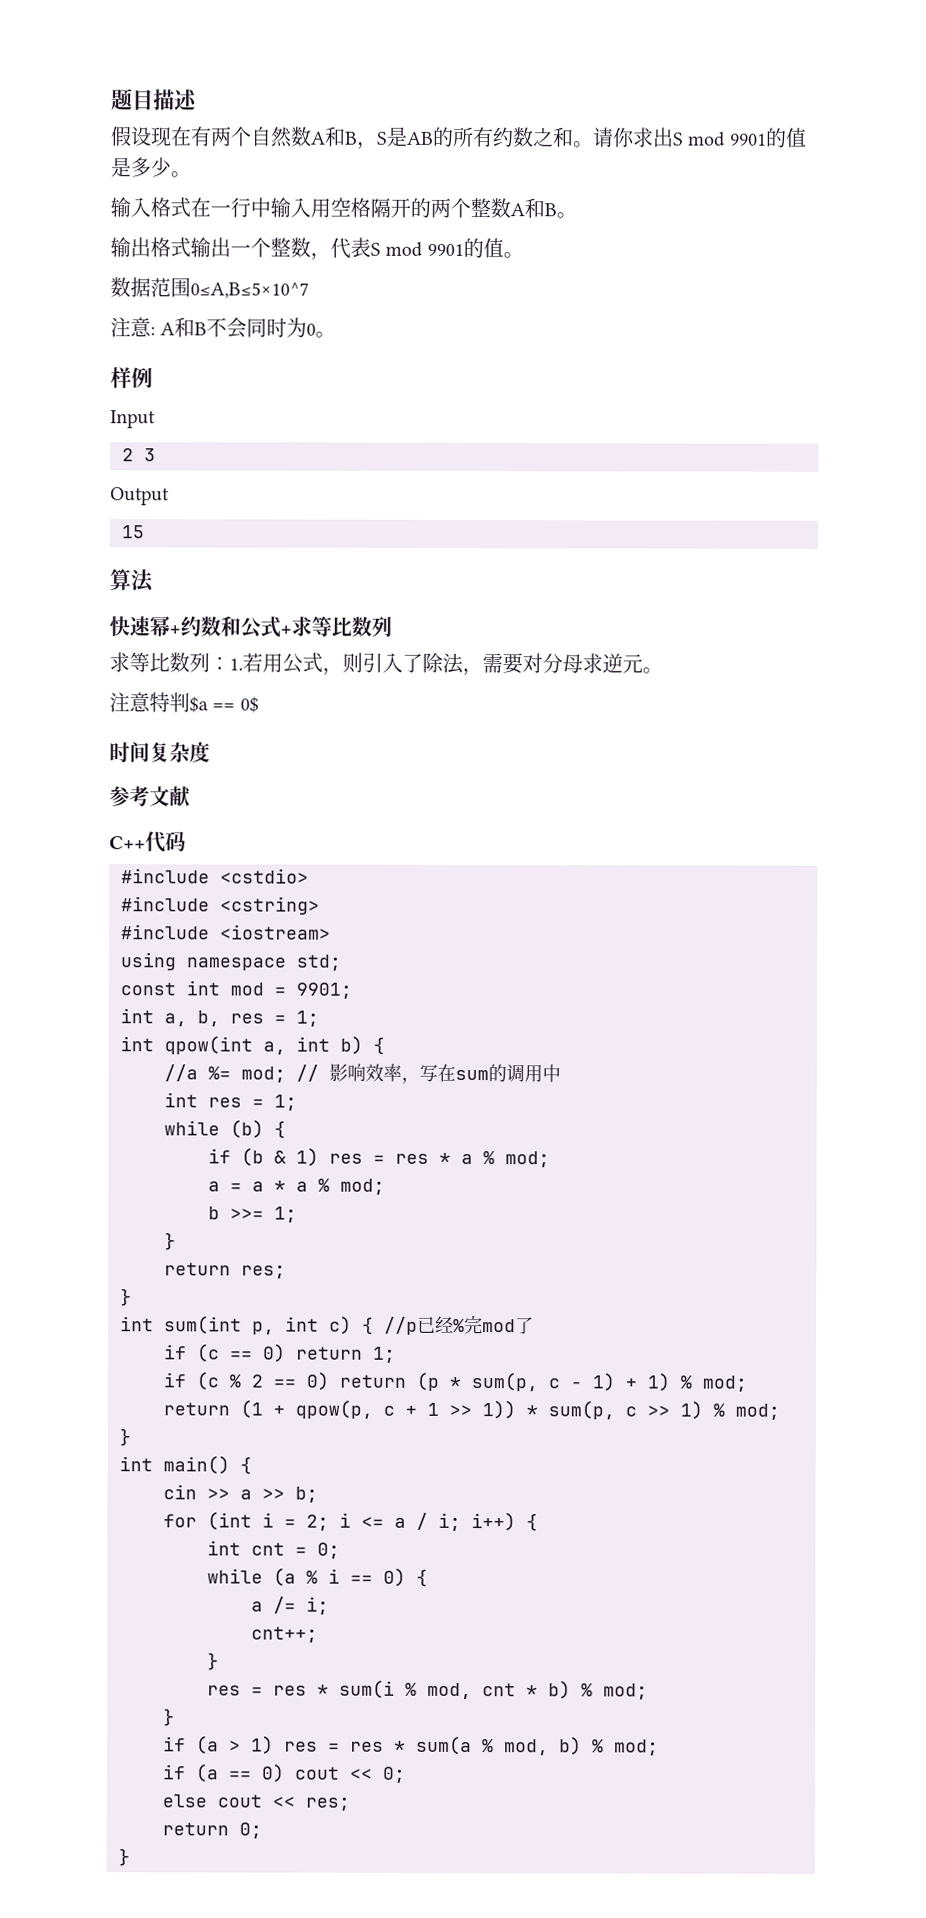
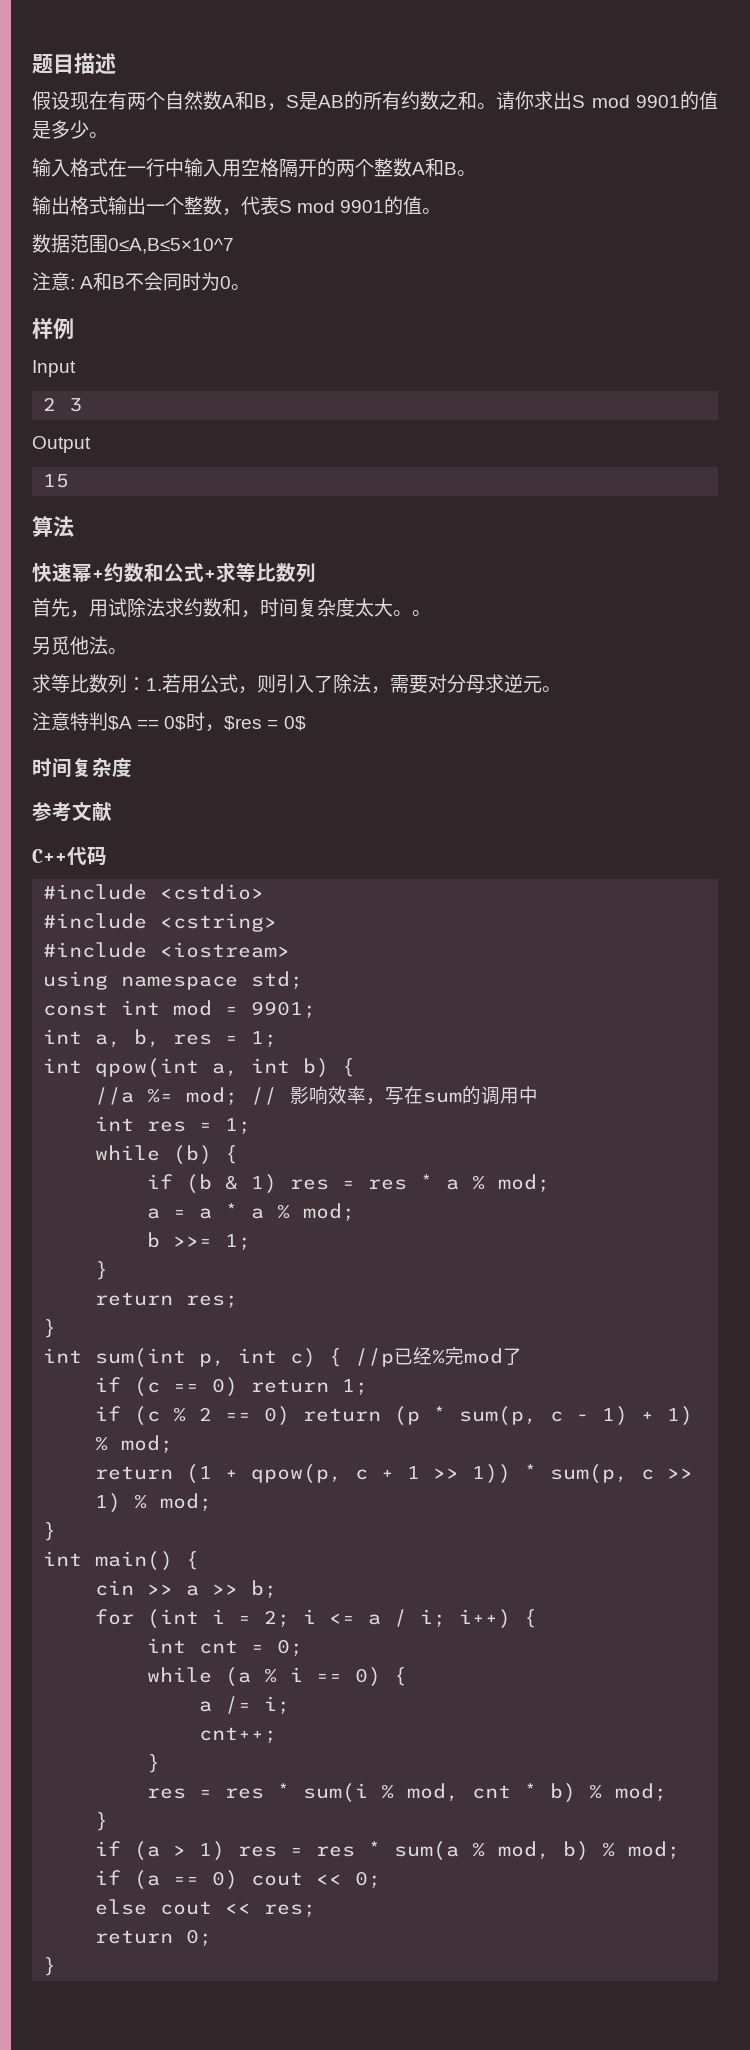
(392, 627) none -> [32,598,431,618] [32,636,127,655] // 首先，用试除法求约数和，时间复杂度太大。。 // 另觅他法。
[189,696,209,713] $a -> [108,716,132,731] $A
(259, 704) none -> [186,712,306,732] 时，$res = 0$

